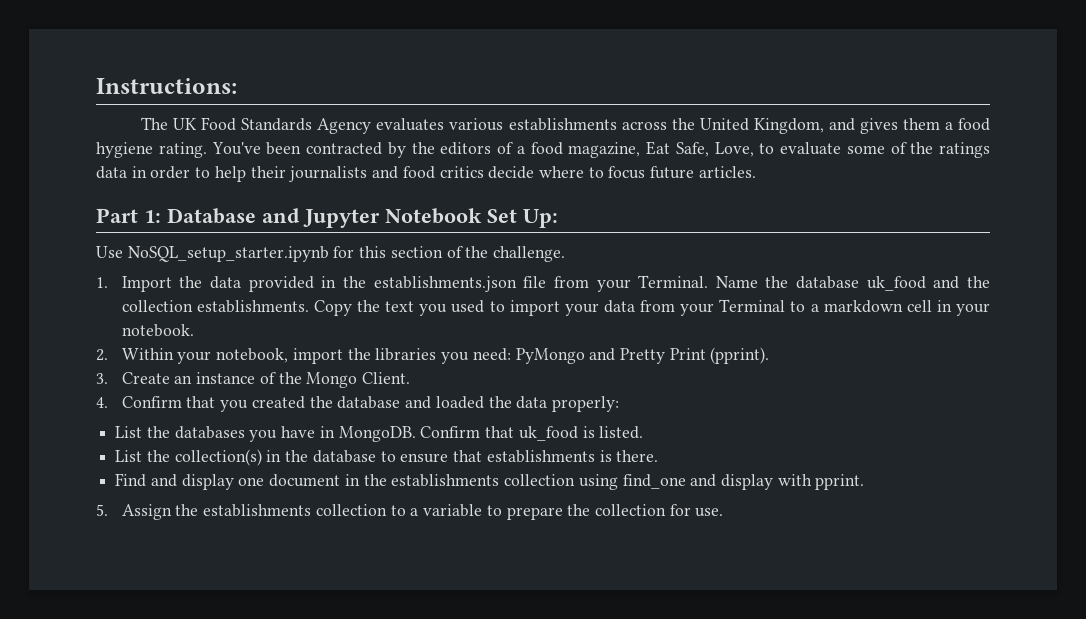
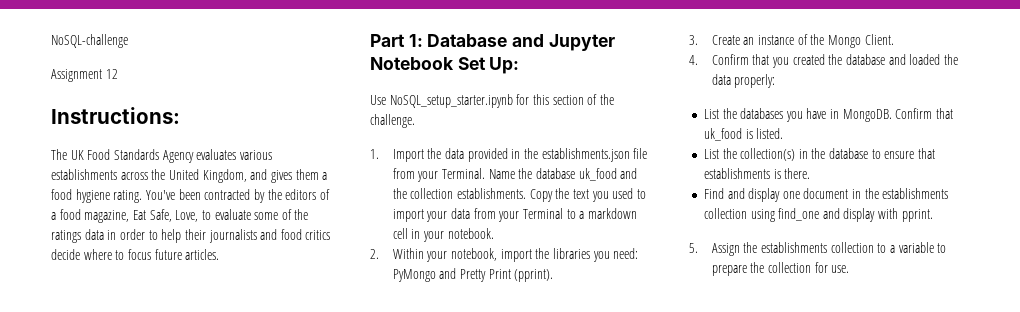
(96, 86) none -> [51,34,128,48] [51,69,118,82] NoSQL-challenge // Assignment 12 //

